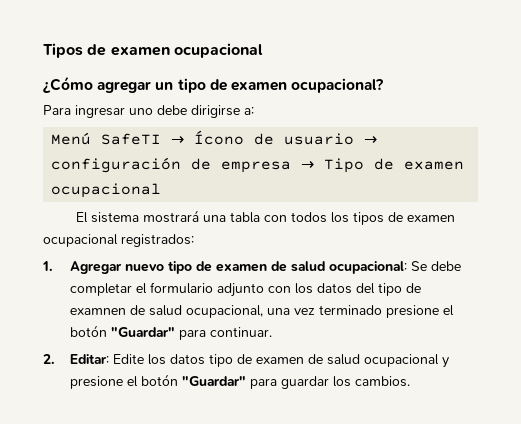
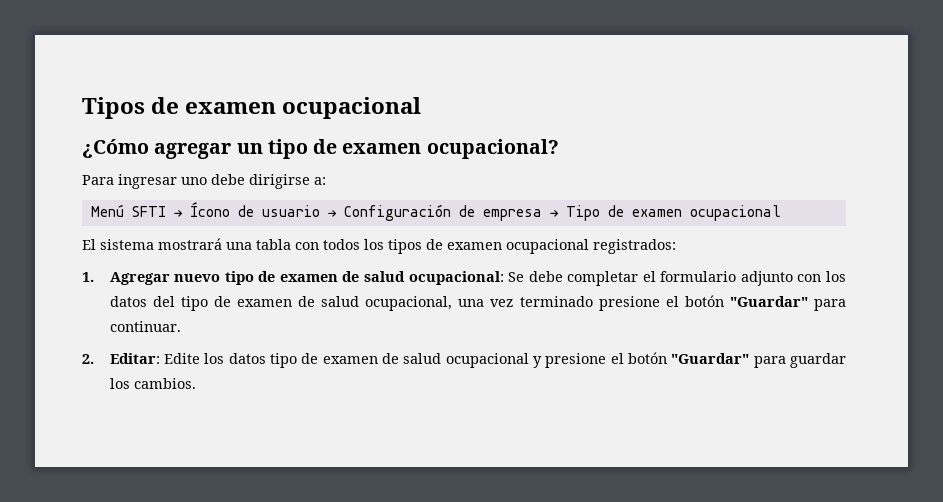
[101,133,162,145] SafeTI -> [131,206,166,217] SFTI
[51,157,182,173] configuración -> [343,204,451,221] Configuración
[69,308,126,315] examnen -> [237,299,293,307] examen

